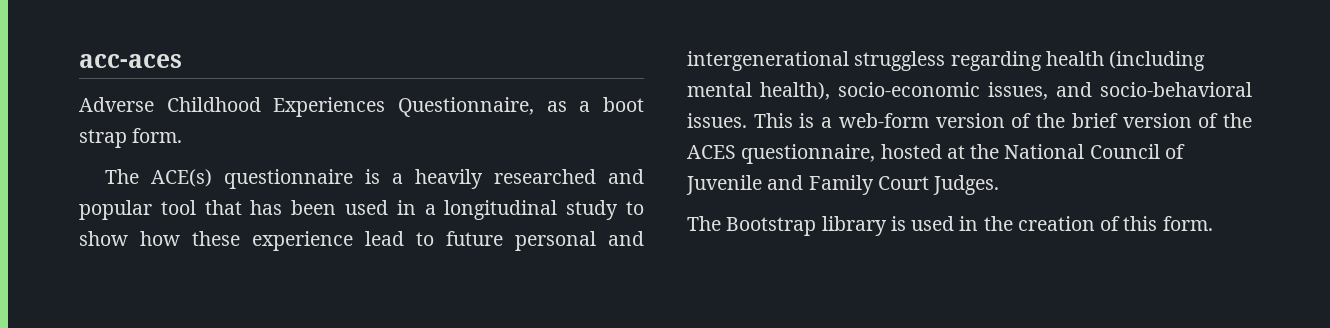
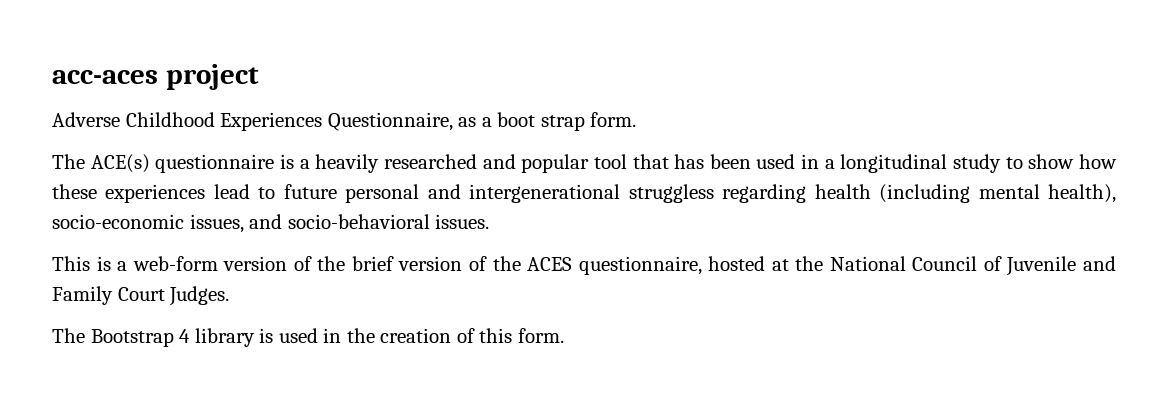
(182, 61) none -> [165,64,259,90] project
[252,231,353,251] experience -> [105,184,206,203] experiences
(747, 120) none -> (490, 221) //
(817, 226) none -> [179,329,191,343] 4

